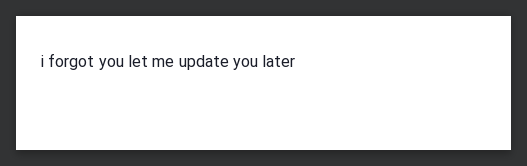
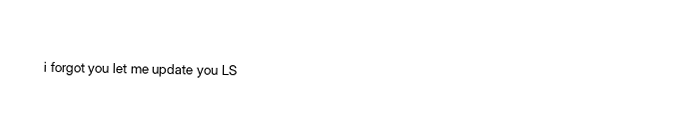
[262,55,296,67] later -> [220,64,237,76] LS

